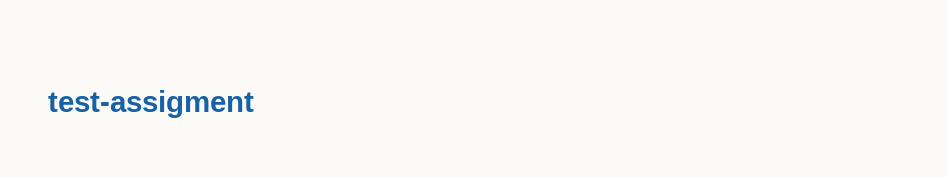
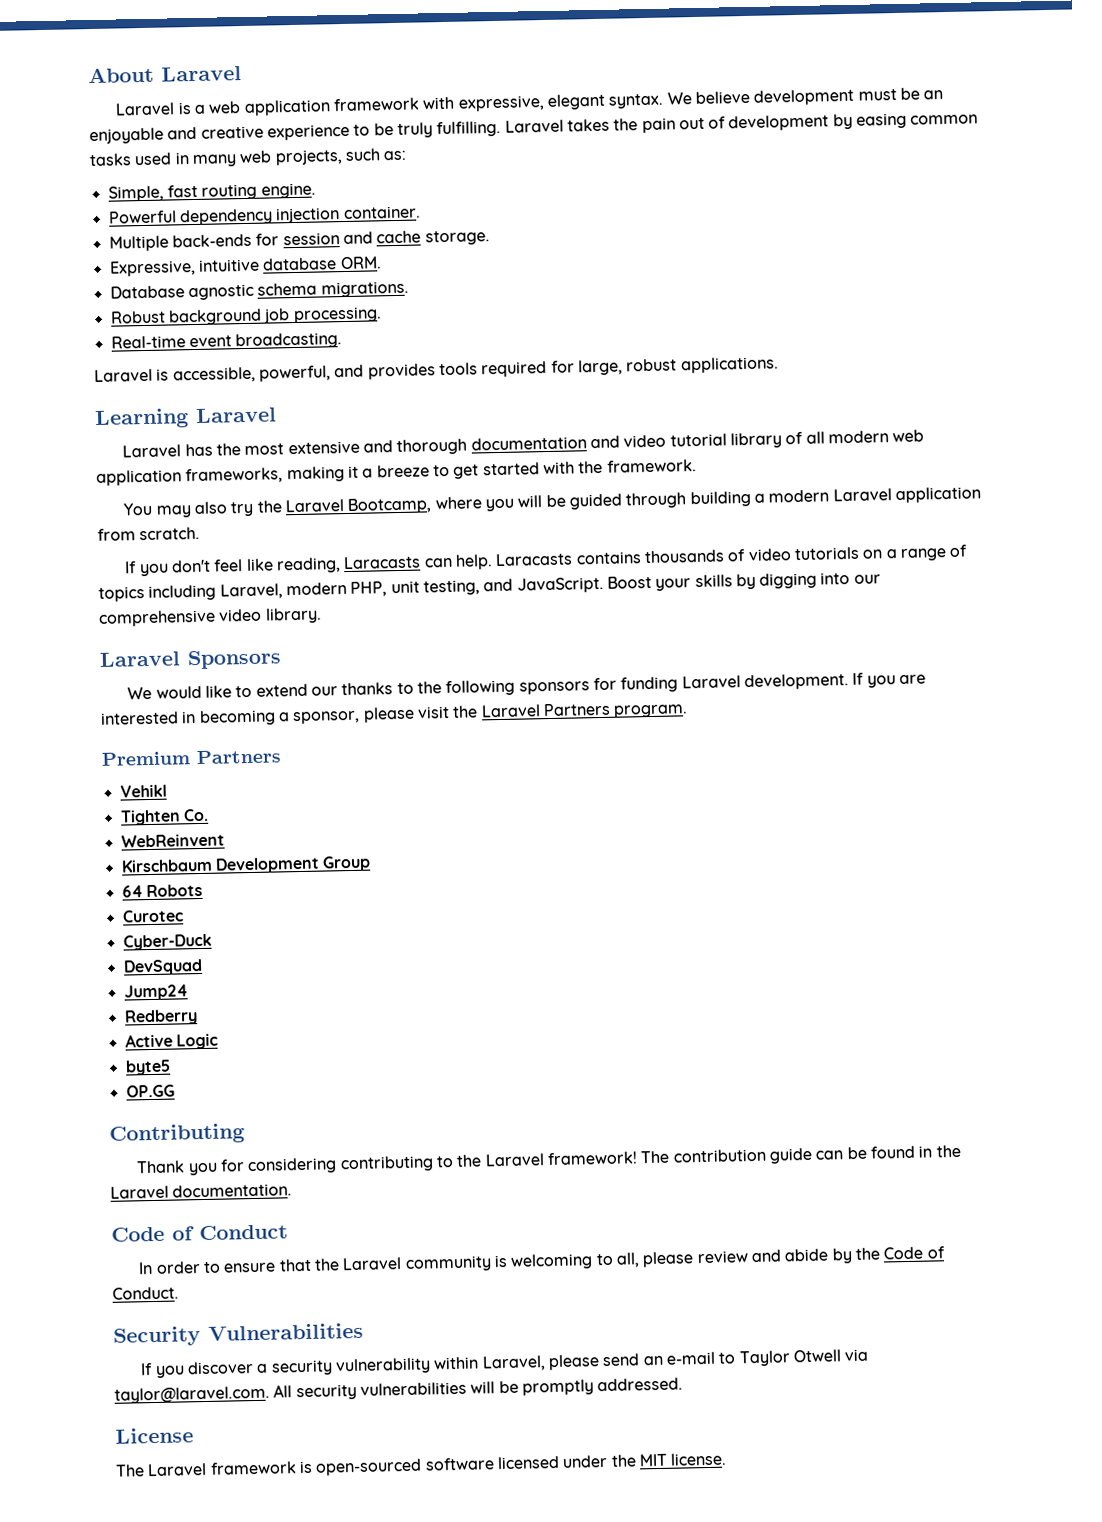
[48,90,254,118] test-assigment -> [88,66,242,84] [115,87,944,116] [89,112,979,145] [89,148,408,168] [107,182,316,202] [107,205,421,226] [108,230,490,252] [108,256,382,277] [109,280,409,301] [109,306,382,326] [110,332,343,350] [94,356,779,384] [94,407,277,430] [122,429,925,458] [96,459,697,486] [123,486,981,518] [97,526,201,541] [124,544,969,577] [98,572,881,602] [98,607,322,627] [99,649,282,670] [127,672,926,700] [100,702,689,726] [101,749,281,766] [119,784,167,798] [119,808,209,826] [120,833,225,848] [120,855,372,874] [121,883,203,898] [121,909,184,923] [122,933,212,951] [122,958,203,976] [123,984,188,1001] [123,1009,198,1026] [124,1033,218,1050] [124,1059,171,1076] [125,1084,175,1098] [109,1123,245,1145] [136,1144,961,1176] [110,1183,293,1199] [111,1224,288,1242] [138,1246,945,1275] [112,1286,179,1300] [113,1322,364,1347] [140,1348,869,1378] [114,1377,684,1404] [115,1427,194,1444] [115,1452,728,1477] About Laravel // Laravel is a web application framework with expressive, elegant syntax. We believe development must be an enjoyable and creative experience to be truly fulfilling. Laravel takes the pain out of development by easing common tasks used in many web projects, such as: // Simple, fast routing engine. // Powerful dependency injection container. // Multiple back-ends for session and cache storage. // Expressive, intuitive database ORM. // Database agnostic schema migrations. // Robust background job processing. // Real-time event broadcasting. // Laravel is accessible, powerful, and provides tools required for large, robust applications. // Learning Laravel // Laravel has the most extensive and thorough documentation and video tutorial library of all modern web application frameworks, making it a breeze to get started with the framework. // You may also try the Laravel Bootcamp, where you will be guided through building a modern Laravel application from scratch. // If you don't feel like reading, Laracasts can help. Laracasts contains thousands of video tutorials on a range of topics including Laravel, modern PHP, unit testing, and JavaScript. Boost your skills by digging into our comprehensive video library. // Laravel Sponsors // We would like to extend our thanks to the following sponsors for funding Laravel development. If you are interested in becoming a sponsor, please visit the Laravel Partners program. // Premium Partners // Vehikl // Tighten Co. // WebReinvent // Kirschbaum Development Group // 64 Robots // Curotec // Cyber-Duck // DevSquad // Jump24 // Redberry // Active Logic // byte5 // OP.GG // Contributing // Thank you for considering contributing to the Laravel framework! The contribution guide can be found in the Laravel documentation. // Code of Conduct // In order to ensure that the Laravel community is welcoming to all, please review and abide by the Code of Conduct. // Security Vulnerabilities // If you discover a security vulnerability within Laravel, please send an e-mail to Taylor Otwell via taylor@laravel.com. All security vulnerabilities will be promptly addressed. // License // The Laravel framework is open-sourced software licensed under the MIT license.

